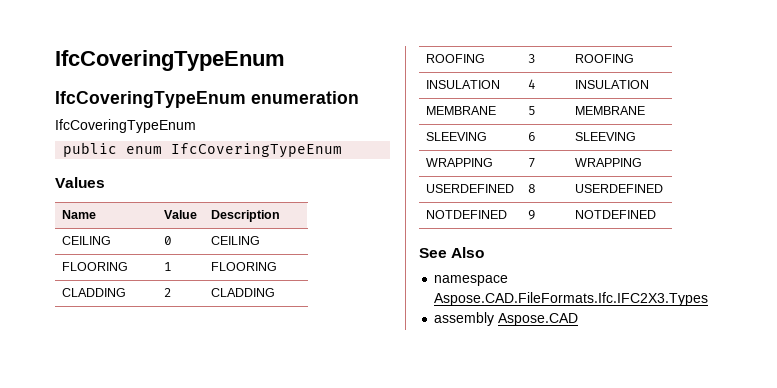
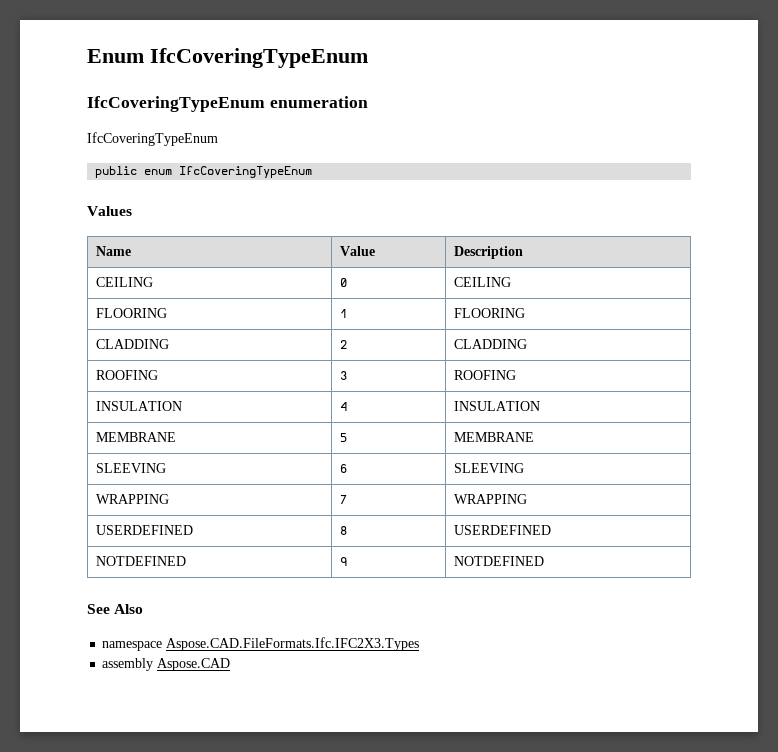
(55, 60) none -> [87,49,144,63] Enum

